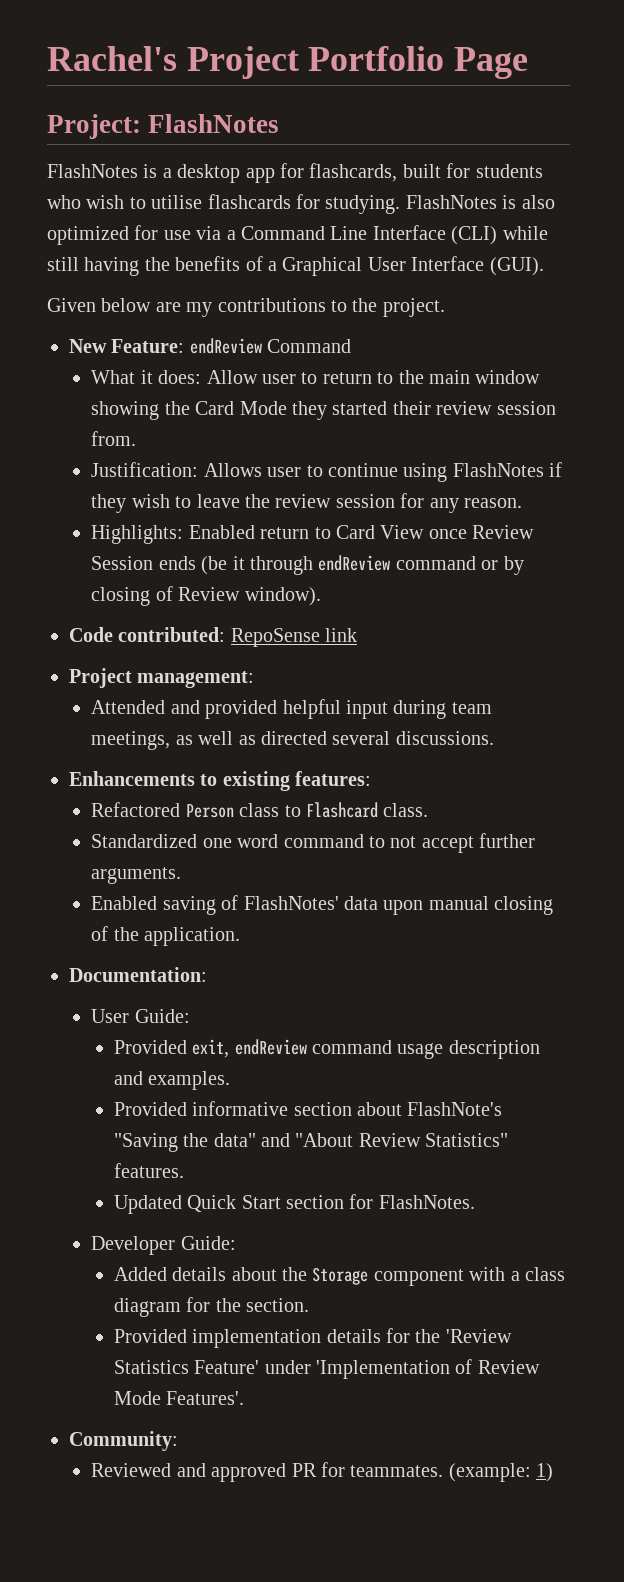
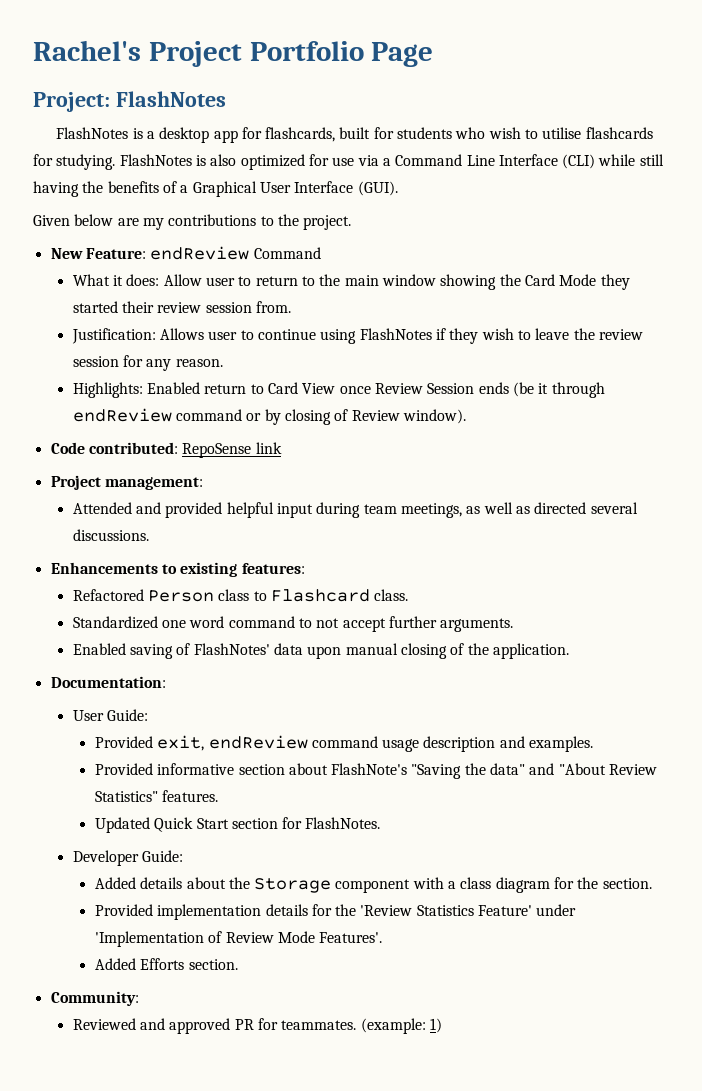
(245, 1398) none -> [94,958,238,970] // Added Efforts section.

